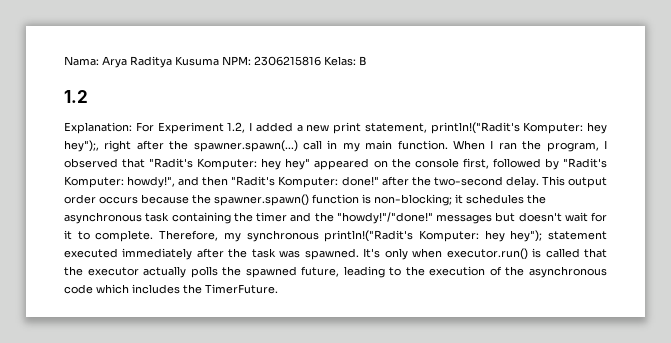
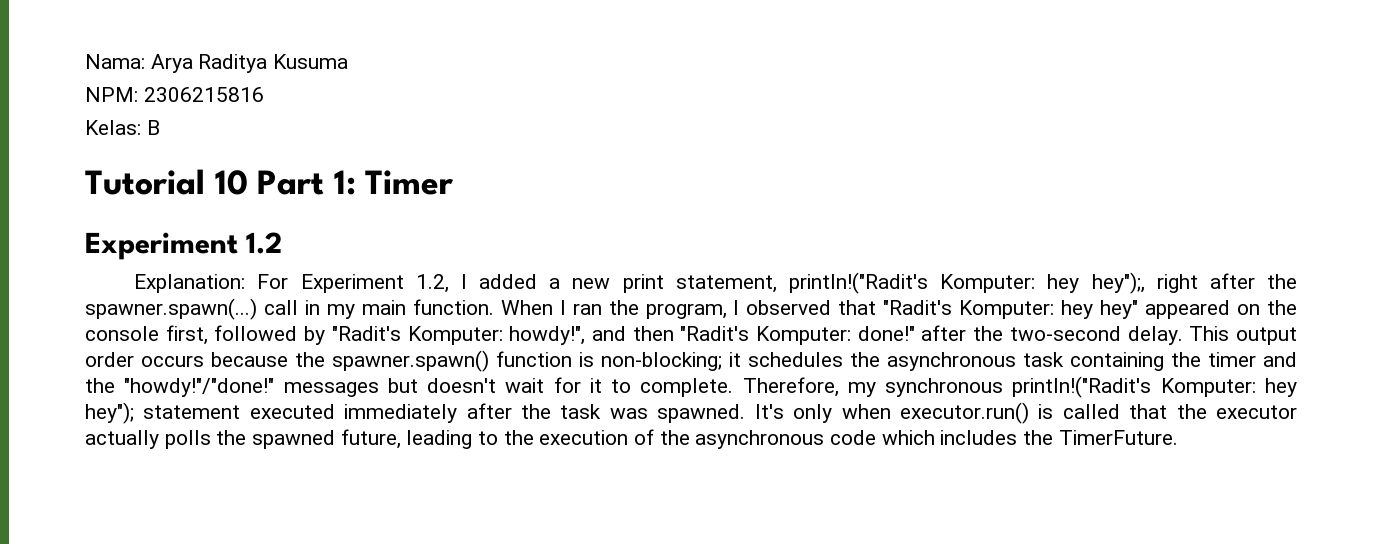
(219, 61) none -> (349, 61) //
(321, 61) none -> (264, 94) //
(366, 61) none -> [85,169,455,195] [85,232,238,260] Tutorial 10 Part 1: Timer // Experiment

